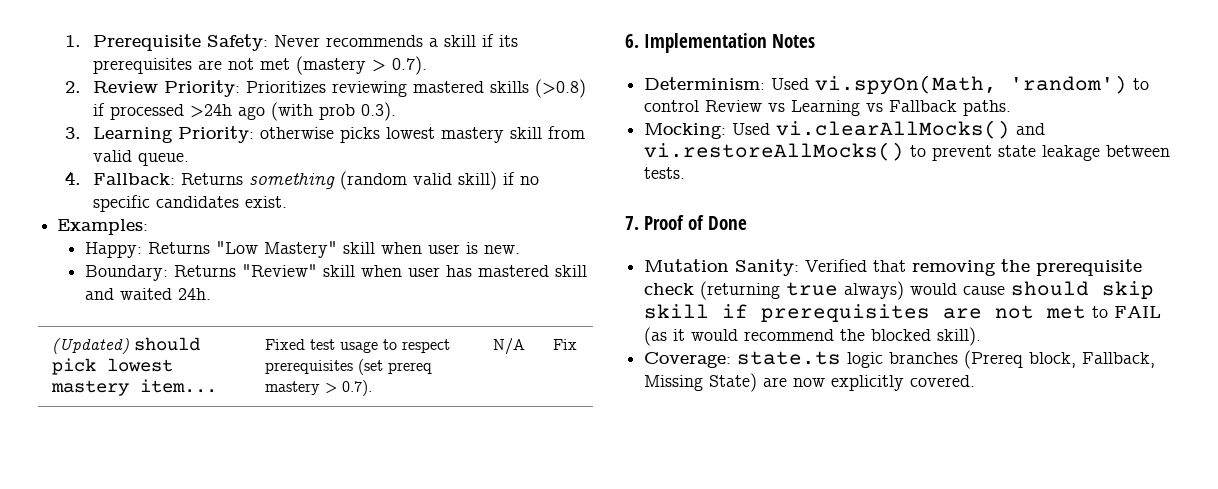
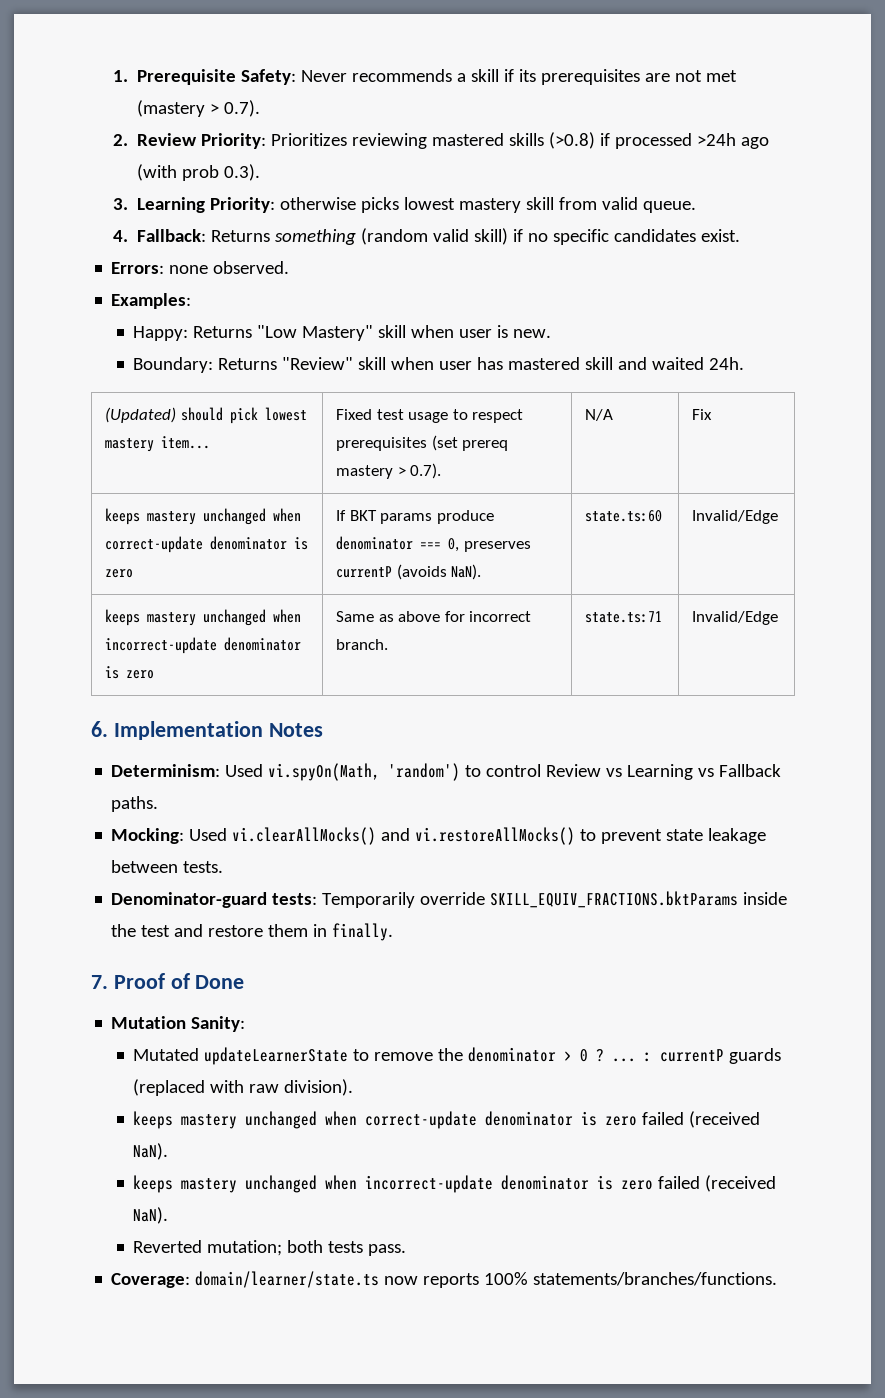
(287, 202) none -> [111,261,290,274] // Errors: none observed.
(577, 344) none -> [105,508,302,525] [105,536,309,553] [105,569,134,578] [336,510,494,524] [336,536,531,552] [336,564,482,580] [585,510,663,522] [692,510,779,524] [105,609,302,626] [105,637,302,654] [105,666,155,679] [336,611,532,622] [336,639,389,650] [585,611,663,623] [692,611,779,625] // keeps mastery unchanged when correct-update denominator is zero | If BKT params produce denominator === 0, preserves currentP (avoids NaN). | state.ts:60 | Invalid/Edge // keeps mastery unchanged when incorrect-update denominator is zero | Same as above for incorrect branch. | state.ts:71 | Invalid/Edge
(686, 173) none -> [111,891,788,908] [111,923,394,941] // Denominator-guard tests: Temporarily override SKILL_EQUIV_FRACTIONS.bktParams inside the test and restore them in finally.
[805,259,1143,276] [644,281,1155,300] [644,304,1162,322] [644,327,982,346] [644,350,1156,369] [644,373,976,392] Verified that removing the prerequisite check (returning true always) would cause should skip skill if prerequisites are not met to FAIL (as it would recommend the blocked skill). // Coverage: state.ts logic branches (Prereq block, Fallback, Missing State) are now explicitly covered. -> [133,1047,782,1065] [133,1079,354,1096] [133,1111,761,1129] [133,1143,169,1160] [133,1175,777,1193] [133,1207,169,1224] [133,1240,407,1256] [111,1271,778,1288] // Mutated updateLearnerState to remove the denominator > 0 ? ... : currentP guards (replaced with raw division). // keeps mastery unchanged when correct-update denominator is zero failed (received NaN). // keeps mastery unchanged when incorrect-update denominator is zero failed (received NaN). // Reverted mutation; both tests pass. // Coverage: domain/learner/state.ts now reports 100% statements/branches/functions.

